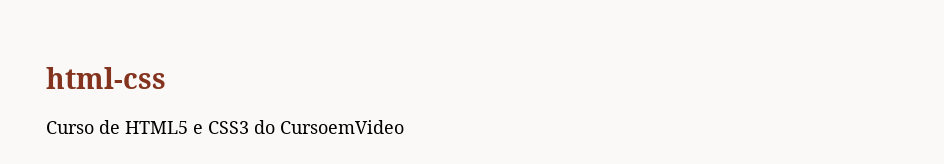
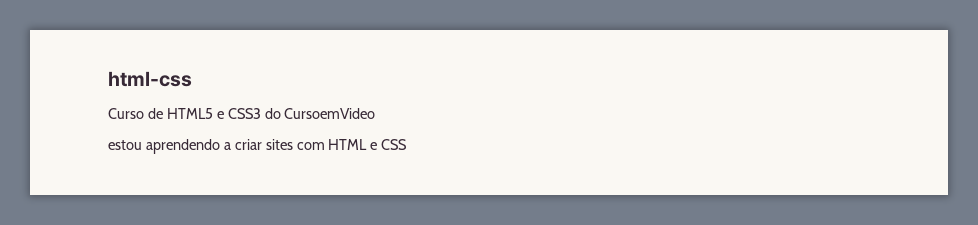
(404, 127) none -> [108,139,408,154] // estou aprendendo a criar sites com HTML e CSS

